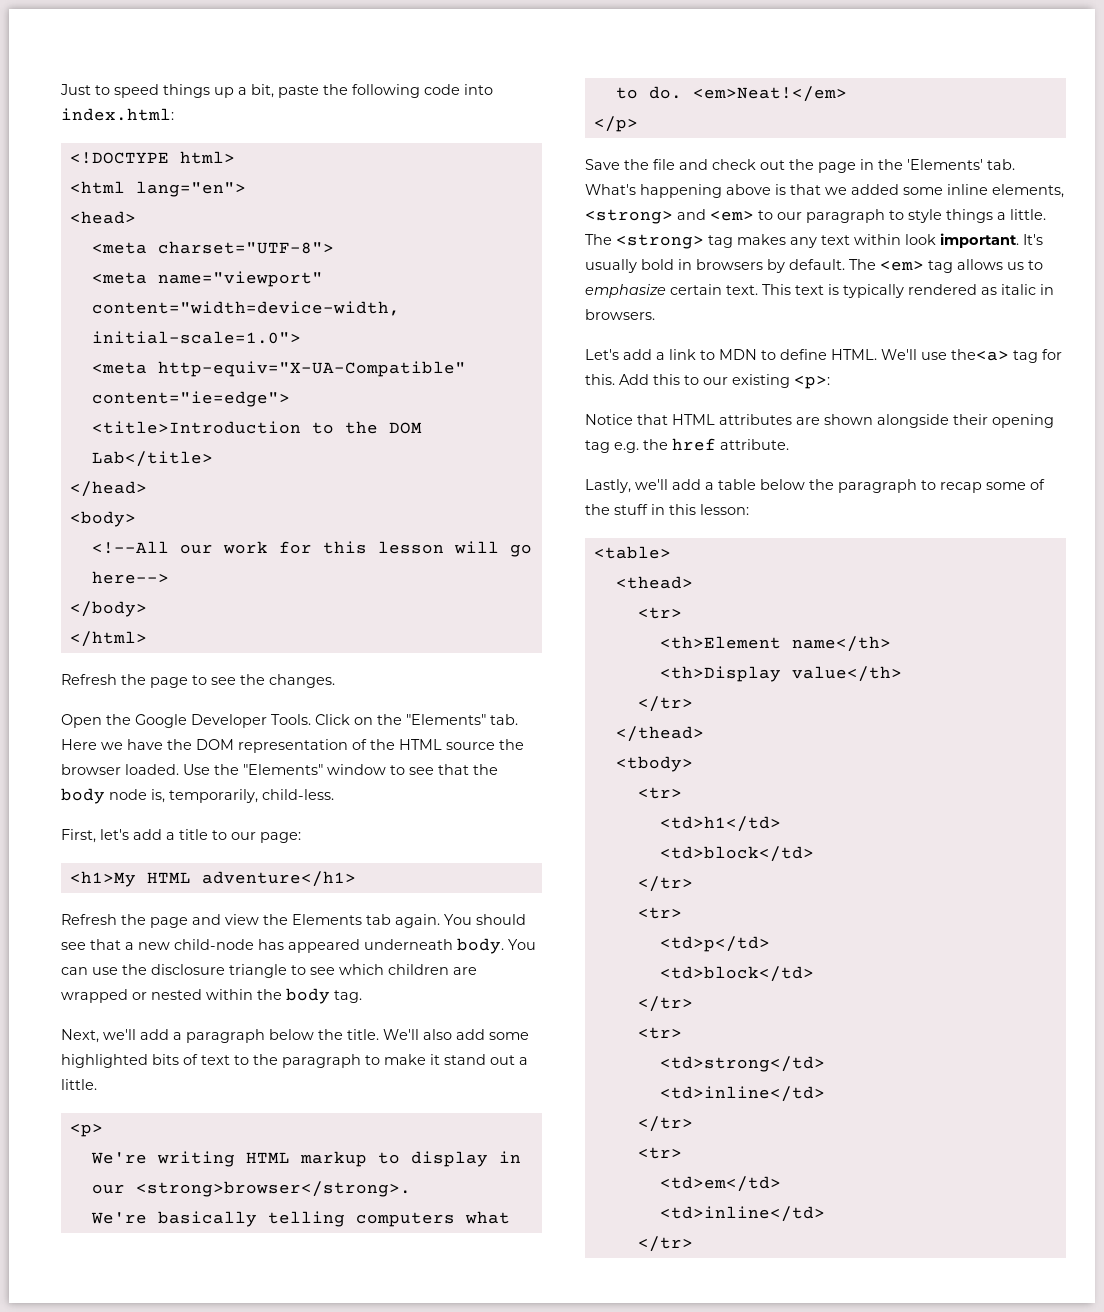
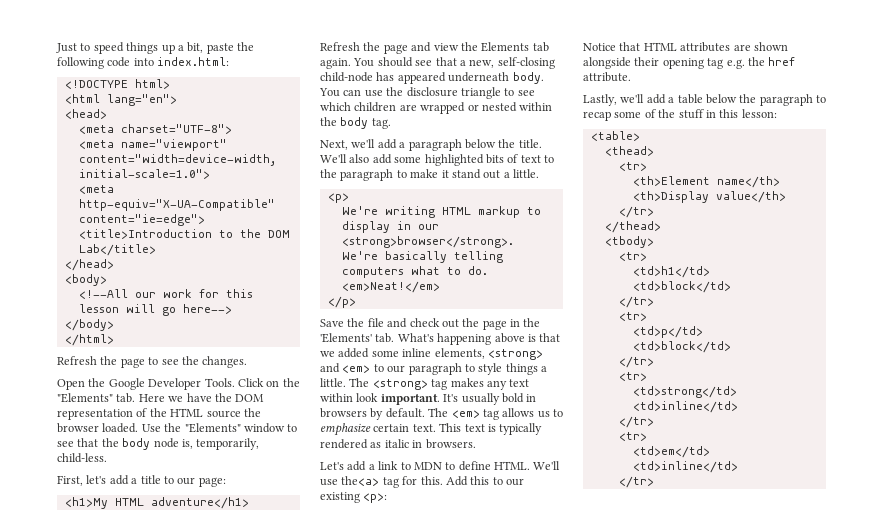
[138,942,170,950] new -> [469,57,555,69] new, self-closing

